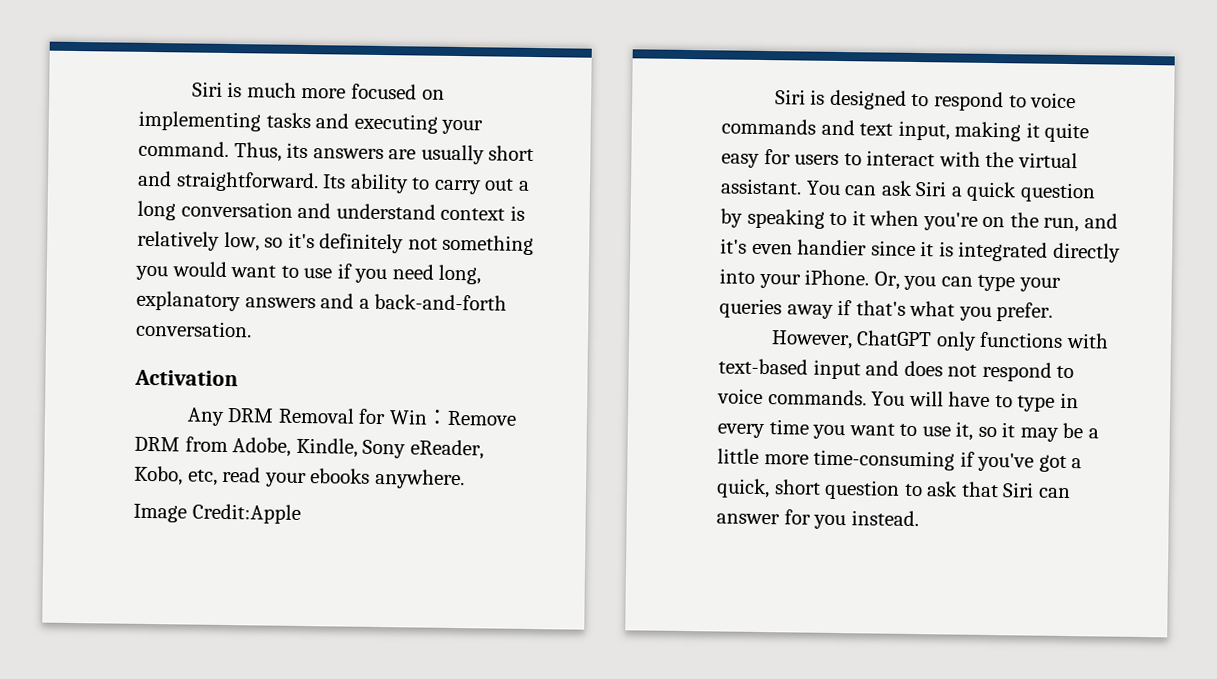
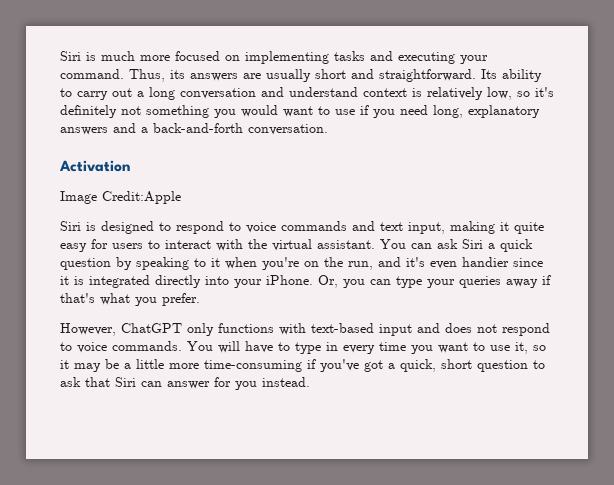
[186,407,517,426] [134,436,484,460] [134,465,465,490] // Any DRM Removal for Win：Remove DRM from Adobe, Kindle, Sony eReader, Kobo, etc, read your ebooks anywhere. -> (130, 166) none

